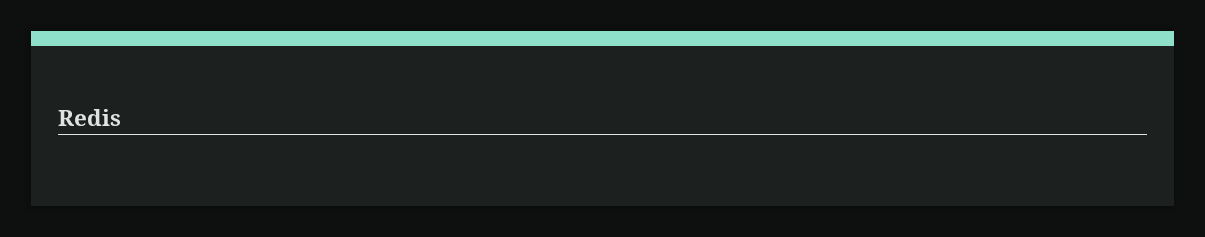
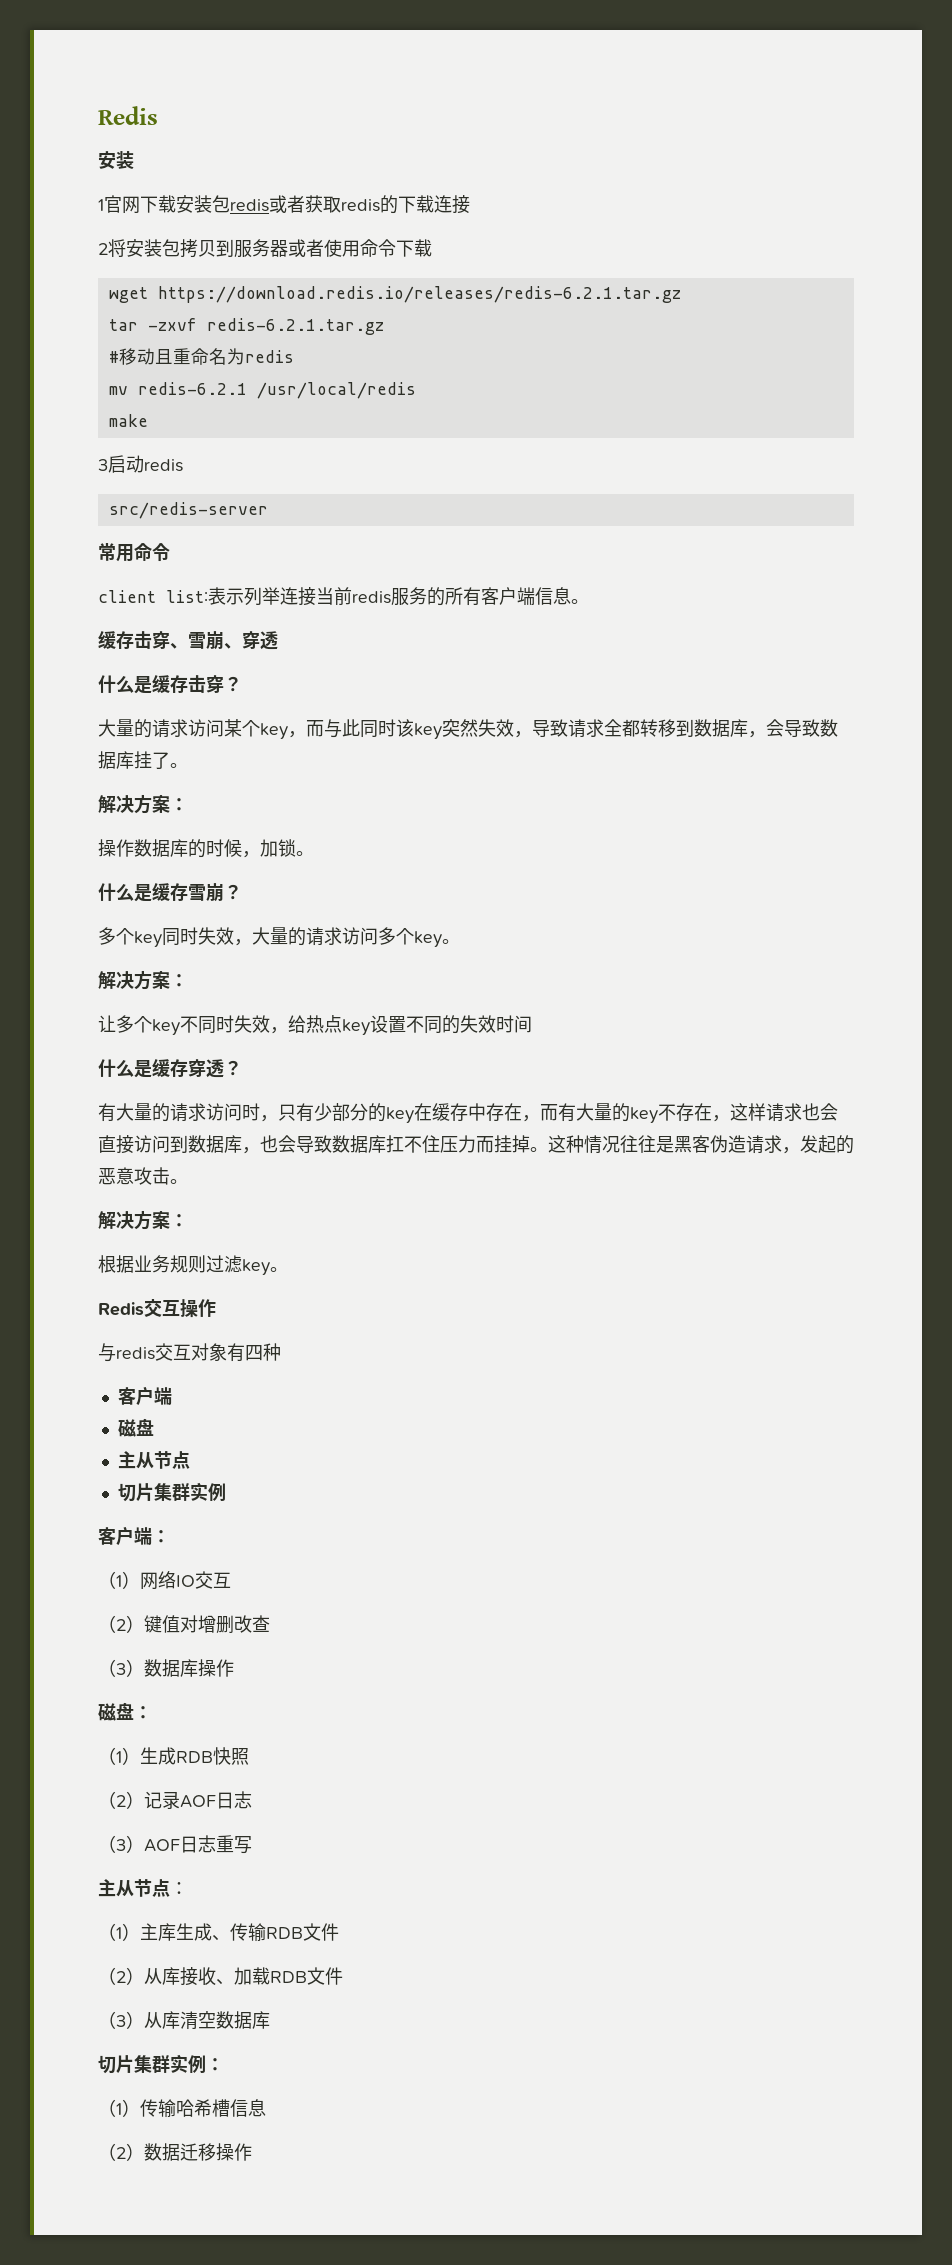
[58,109,121,126] Redis -> [98,106,158,125] [98,151,134,169] [98,195,470,214] [98,239,432,258] [108,286,681,303] [108,318,384,335] [108,348,294,365] [108,382,416,399] [108,414,148,427] [98,455,183,473] [108,502,268,519] [98,543,170,562] [98,587,589,606] [98,631,278,650] [98,675,242,694] [98,719,838,740] [98,751,188,769] [98,794,188,814] [98,839,314,858] [98,883,242,902] [98,927,460,948] [98,970,188,990] [98,1015,532,1036] [98,1059,242,1078] [98,1103,838,1124] [98,1135,854,1154] [98,1167,188,1185] [98,1210,188,1230] [98,1255,288,1276] [98,1299,216,1318] [98,1343,281,1362] [117,1386,172,1406] [117,1418,154,1437] [117,1451,190,1469] [117,1482,226,1502] [98,1526,170,1546] [98,1571,231,1590] [98,1615,270,1634] [98,1659,234,1677] [98,1702,152,1721] [98,1747,249,1765] [98,1791,252,1809] [98,1835,252,1854] [98,1879,188,1897] [98,1923,339,1942] [98,1967,343,1986] [98,2011,270,2030] [98,2054,224,2074] [98,2099,266,2118] [98,2143,252,2161] Redis // 安装 // 1官网下载安装包redis或者获取redis的下载连接 // 2将安装包拷贝到服务器或者使用命令下载 // wget https://download.redis.io/releases/redis-6.2.1.tar.gz // tar -zxvf redis-6.2.1.tar.gz // #移动且重命名为redis // mv redis-6.2.1 /usr/local/redis // make // 3启动redis // src/redis-server // 常用命令 // client list:表示列举连接当前redis服务的所有客户端信息。 // 缓存击穿、雪崩、穿透 // 什么是缓存击穿？ // 大量的请求访问某个key，而与此同时该key突然失效，导致请求全都转移到数据库，会导致数据库挂了。 // 解决方案： // 操作数据库的时候，加锁。 // 什么是缓存雪崩？ // 多个key同时失效，大量的请求访问多个key。 // 解决方案： // 让多个key不同时失效，给热点key设置不同的失效时间 // 什么是缓存穿透？ // 有大量的请求访问时，只有少部分的key在缓存中存在，而有大量的key不存在，这样请求也会直接访问到数据库，也会导致数据库扛不住压力而挂掉。这种情况往往是黑客伪造请求，发起的恶意攻击。 // 解决方案： // 根据业务规则过滤key。 // Redis交互操作 // 与redis交互对象有四种 // 客户端 // 磁盘 // 主从节点 // 切片集群实例 // 客户端： // （1）网络IO交互 // （2）键值对增删改查 // （3）数据库操作 // 磁盘： // （1）生成RDB快照 // （2）记录AOF日志 // （3）AOF日志重写 // 主从节点： // （1）主库生成、传输RDB文件 // （2）从库接收、加载RDB文件 // （3）从库清空数据库 // 切片集群实例： // （1）传输哈希槽信息 // （2）数据迁移操作

